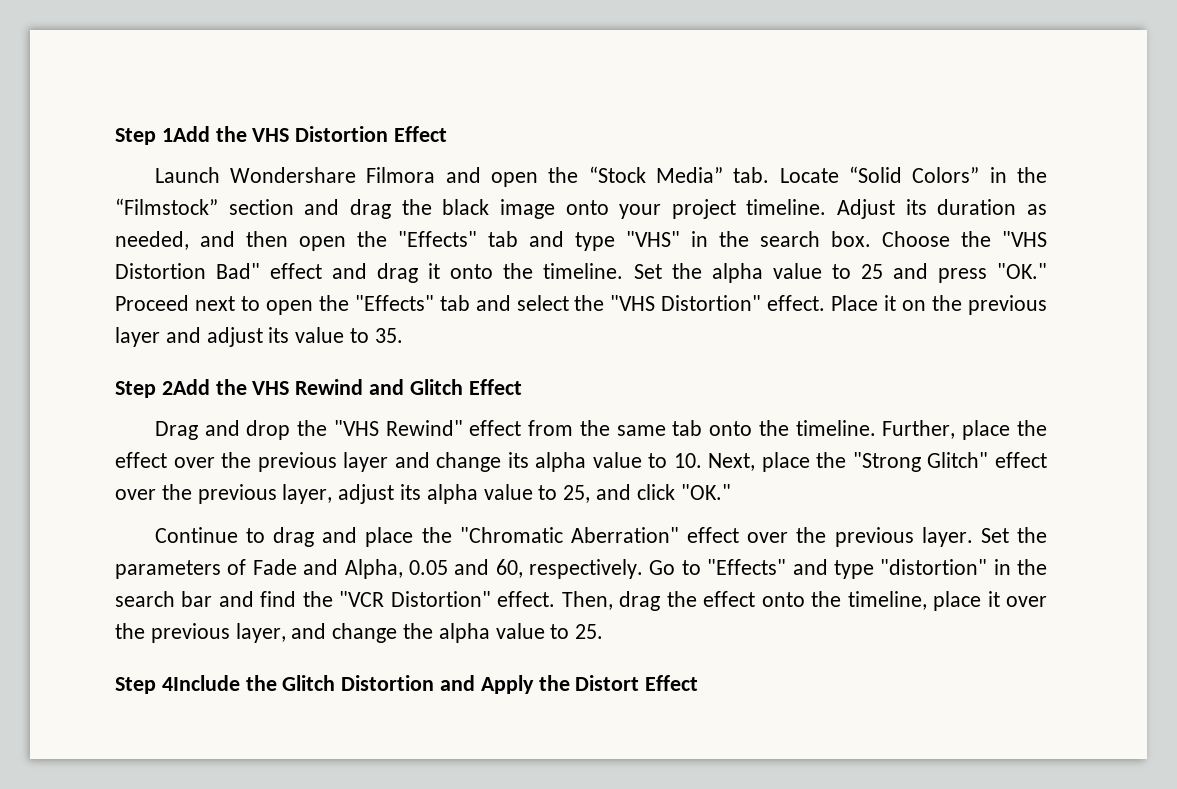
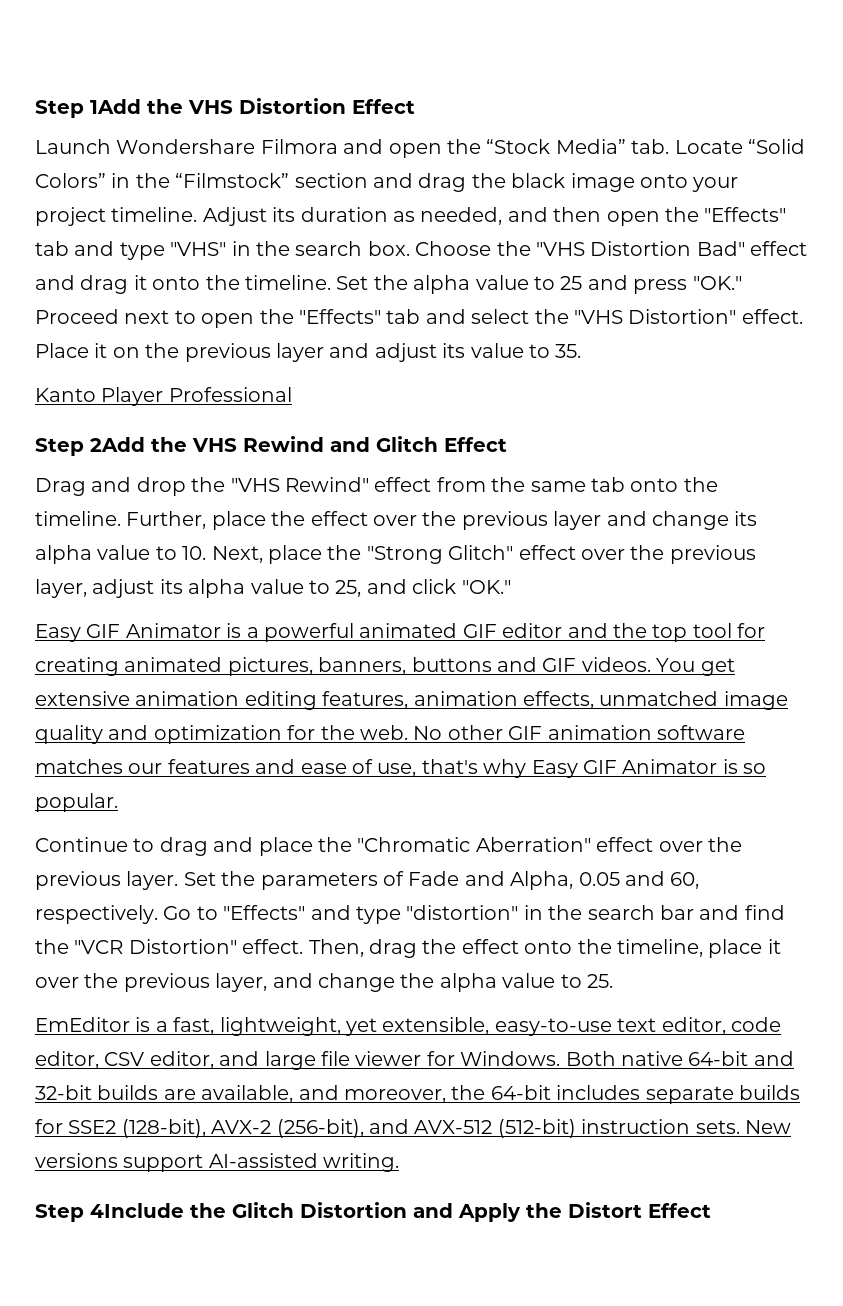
(403, 335) none -> [35,387,292,406] // Kanto Player Professional
(731, 492) none -> [35,623,766,642] [35,657,735,676] [35,691,788,710] [35,725,745,744] [35,759,767,778] [35,793,118,812] // Easy GIF Animator is a powerful animated GIF editor and the top tool for creating animated pictures, banners, buttons and GIF videos. You get extensive animation editing features, animation effects, unmatched image quality and optimization for the web. No other GIF animation software matches our features and ease of use, that's why Easy GIF Animator is so popular.
(604, 631) none -> [35,1017,781,1036] [35,1051,794,1070] [35,1085,800,1104] [35,1119,791,1138] [35,1153,400,1172] // EmEditor is a fast, lightweight, yet extensible, easy-to-use text editor, code editor, CSV editor, and large file viewer for Windows. Both native 64-bit and 32-bit builds are available, and moreover, the 64-bit includes separate builds for SSE2 (128-bit), AVX-2 (256-bit), and AVX-512 (512-bit) instruction sets. New versions support AI-assisted writing.

